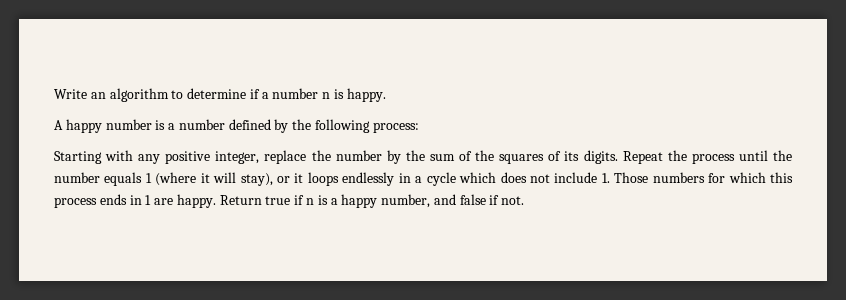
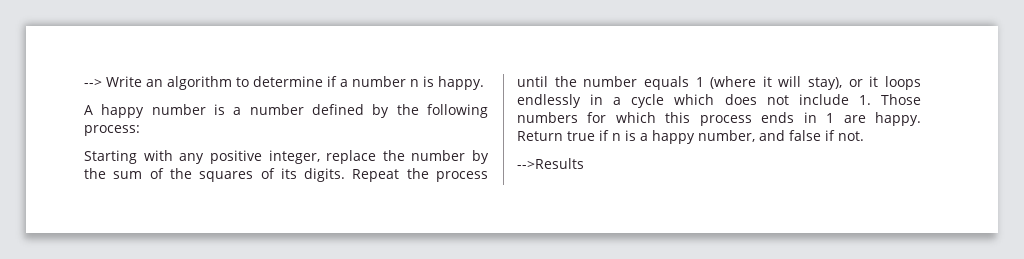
(54, 94) none -> [84,79,102,87] -->
(525, 200) none -> [517,158,584,169] // -->Results

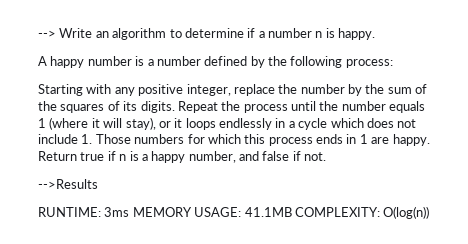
(584, 163) none -> [38,206,430,219] // RUNTIME: 3ms MEMORY USAGE: 41.1MB COMPLEXITY: O(log(n))

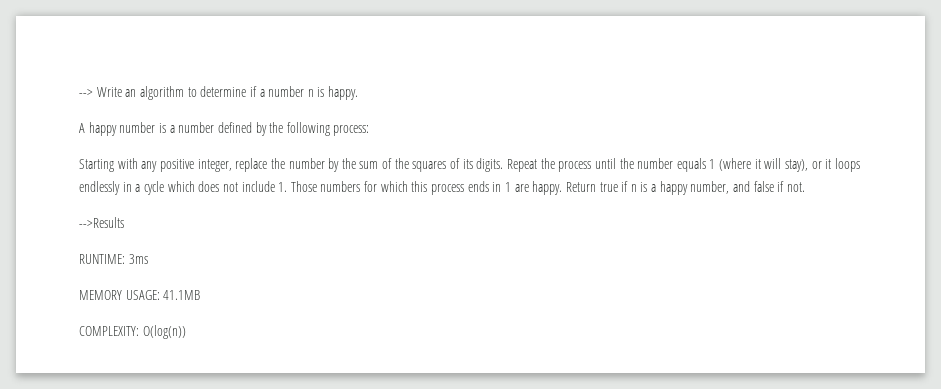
(130, 212) none -> (148, 259) //
(292, 212) none -> (201, 295) //

